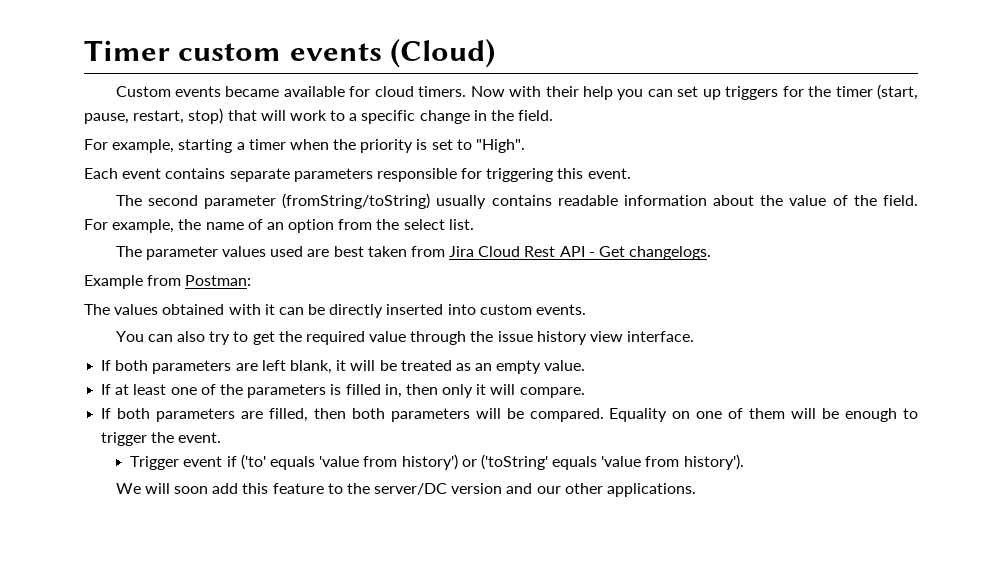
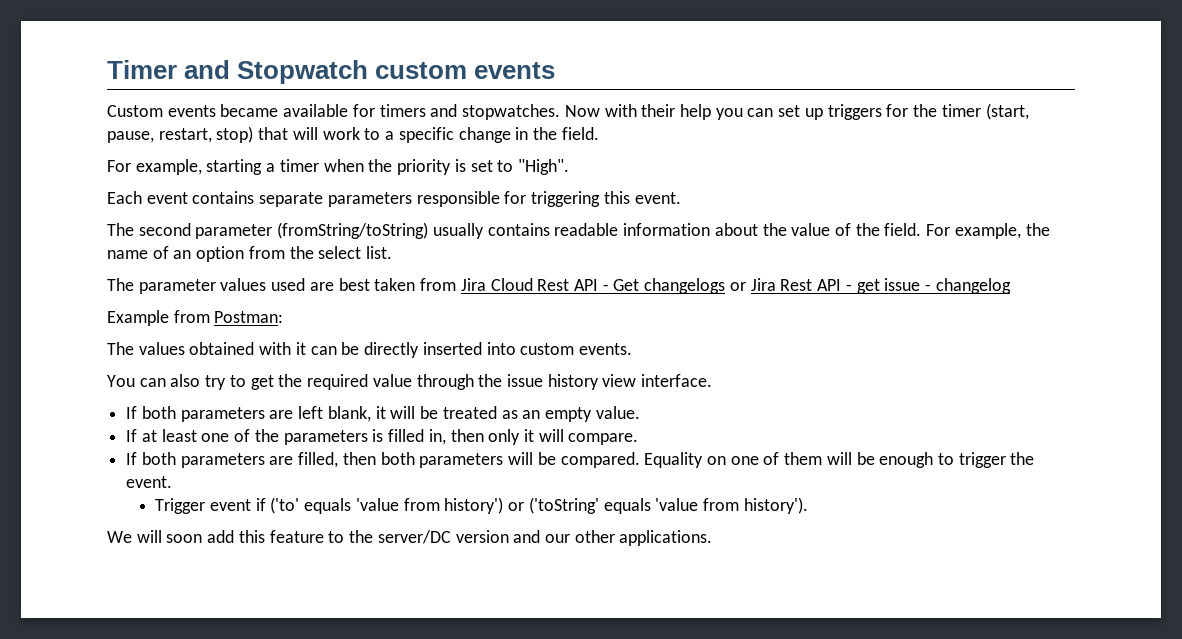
(170, 50) none -> [184,60,369,84] and Stopwatch
[390,39,496,68] (Cloud) -> (556, 70) none
[374,86,467,97] cloud timers. -> [379,104,561,120] timers and stopwatches.
[629,246,712,260] changelogs. -> [644,278,1011,294] changelogs or Jira Rest API - get issue - changelog

